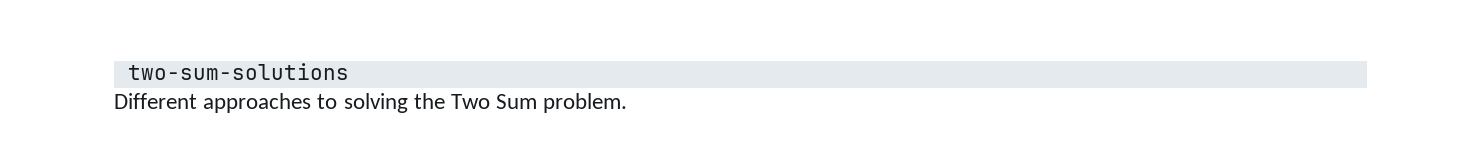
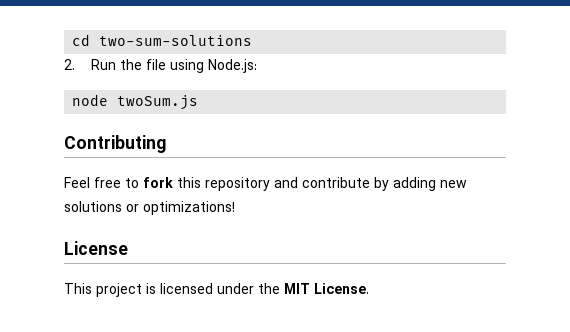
(127, 71) none -> [72,34,91,46] cd
[114,93,628,113] Different approaches to solving the Two Sum problem. -> [64,59,257,73] [72,94,199,110] [64,135,166,153] [64,177,467,191] [64,201,235,215] [64,241,128,255] [64,283,369,297] 2. Run the file using Node.js: // node twoSum.js // Contributing // Feel free to fork this repository and contribute by adding new solutions or optimizations! // License // This project is licensed under the MIT License.

